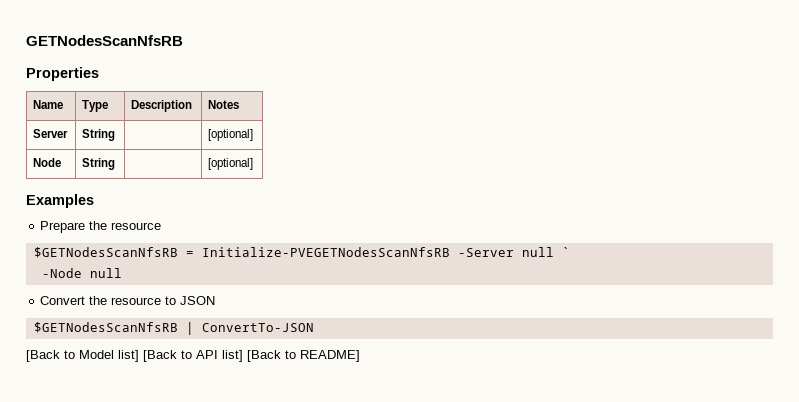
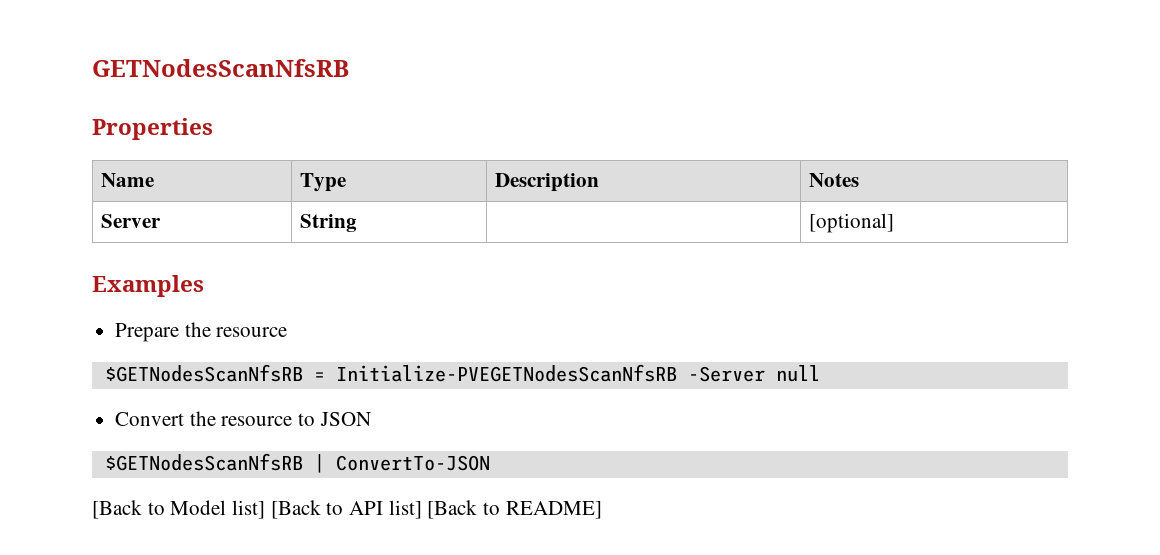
[33,158,62,167] [82,158,116,170] [208,158,254,170] // Node | String | | [optional] -> (895, 223) none
[561,247,570,257] [41,268,122,278] ` // -Node null -> (820, 373) none

